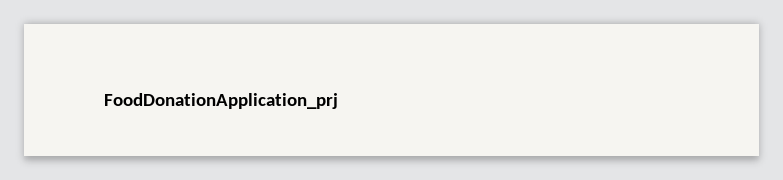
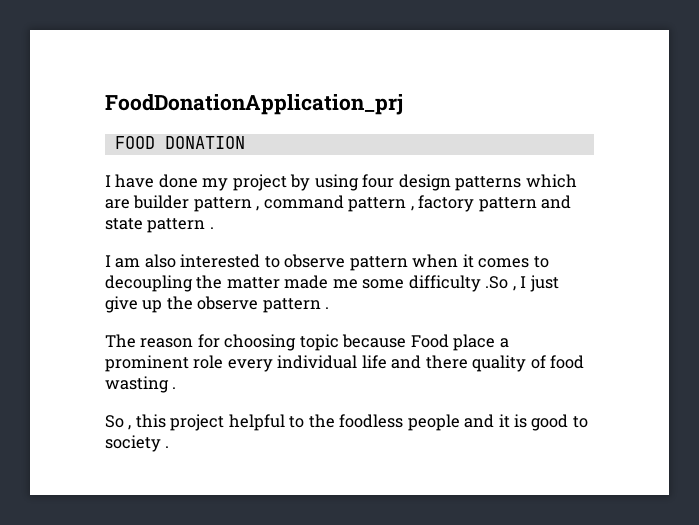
(338, 101) none -> [114,136,245,149] [105,174,577,191] [105,195,572,212] [105,218,214,233] [105,254,549,271] [105,275,559,292] [105,296,330,313] [105,334,509,351] [105,355,585,372] [105,376,177,393] [105,414,588,431] [105,435,170,452] // FOOD DONATION // I have done my project by using four design patterns which are builder pattern , command pattern , factory pattern and state pattern . // I am also interested to observe pattern when it comes to decoupling the matter made me some difficulty .So , I just give up the observe pattern . // The reason for choosing topic because Food place a prominent role every individual life and there quality of food wasting . // So , this project helpful to the foodless people and it is good to society .

